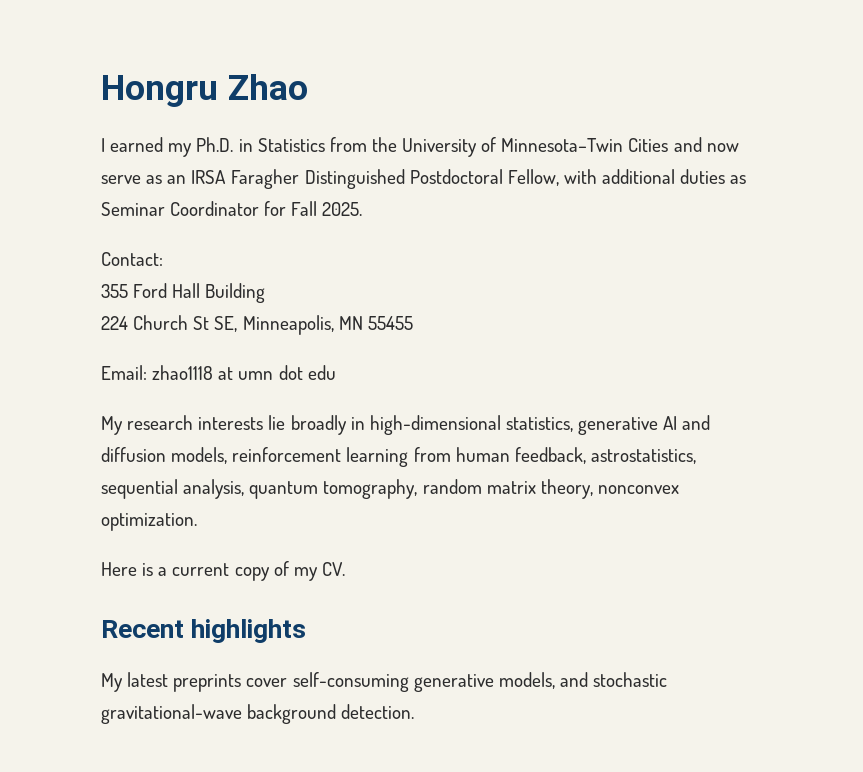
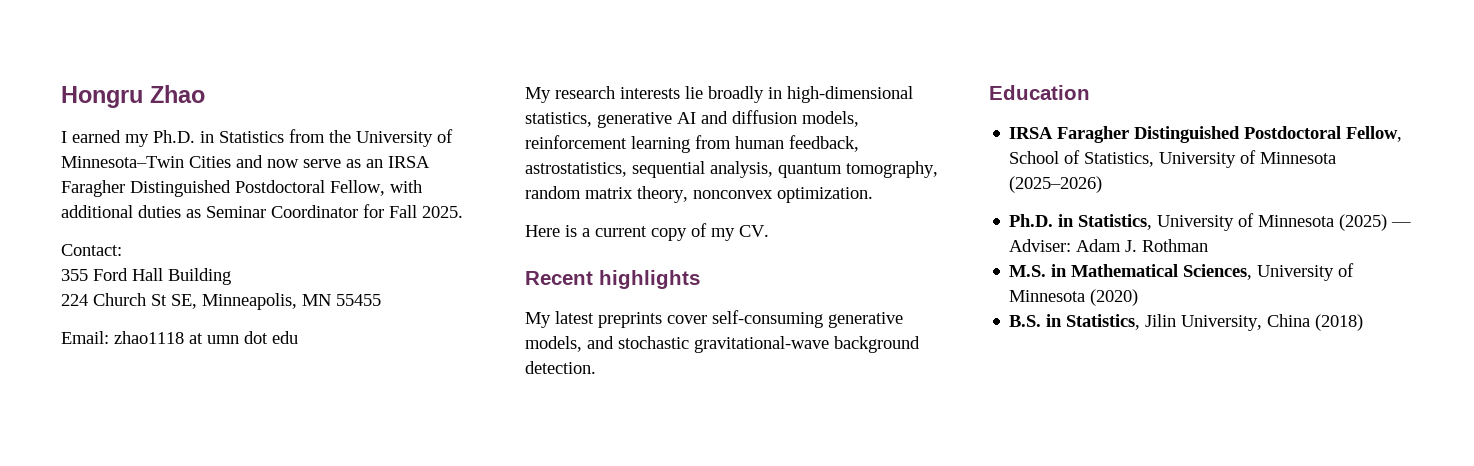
(415, 711) none -> [989,85,1090,100] [1009,126,1403,143] [1009,150,1337,168] [1009,176,1103,193] [1009,213,1412,231] [1009,239,1209,252] [1009,263,1355,281] [1009,289,1139,306] [1009,314,1364,331] // Education // IRSA Faragher Distinguished Postdoctoral Fellow, School of Statistics, University of Minnesota (2025–2026) // Ph.D. in Statistics, University of Minnesota (2025) — Adviser: Adam J. Rothman // M.S. in Mathematical Sciences, University of Minnesota (2020) // B.S. in Statistics, Jilin University, China (2018)

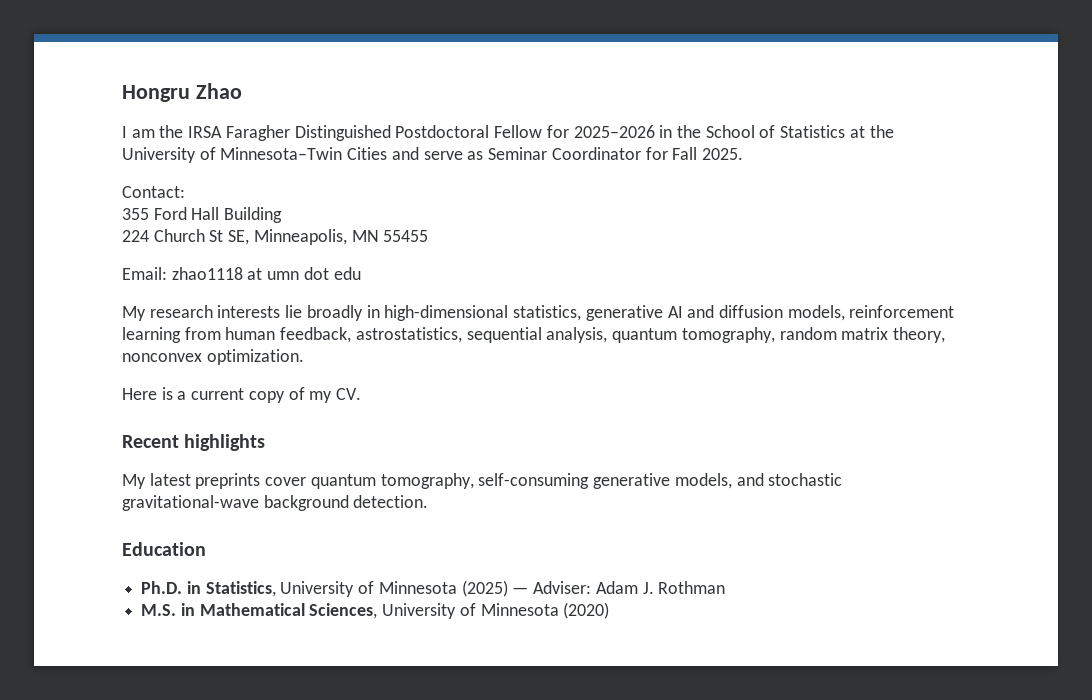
[72,129,325,147] earned my Ph.D. in Statistics from -> [131,125,865,141] am the IRSA Faragher Distinguished Postdoctoral Fellow for 2025–2026 in the School of Statistics at
[267,159,299,168] now -> (419, 153) none
[366,156,430,168] [61,180,422,197] [61,205,201,218] an IRSA Faragher Distinguished Postdoctoral Fellow, with additional duties as -> (484, 155) none
(707, 319) none -> [310,473,474,489] quantum tomography,
[1009,126,1403,143] [1009,150,1337,168] [1009,176,1103,193] // IRSA Faragher Distinguished Postdoctoral Fellow, School of Statistics, University of Minnesota (2025–2026) -> (206, 549) none
[1009,314,1364,331] // B.S. in Statistics, Jilin University, China (2018) -> (610, 610) none

